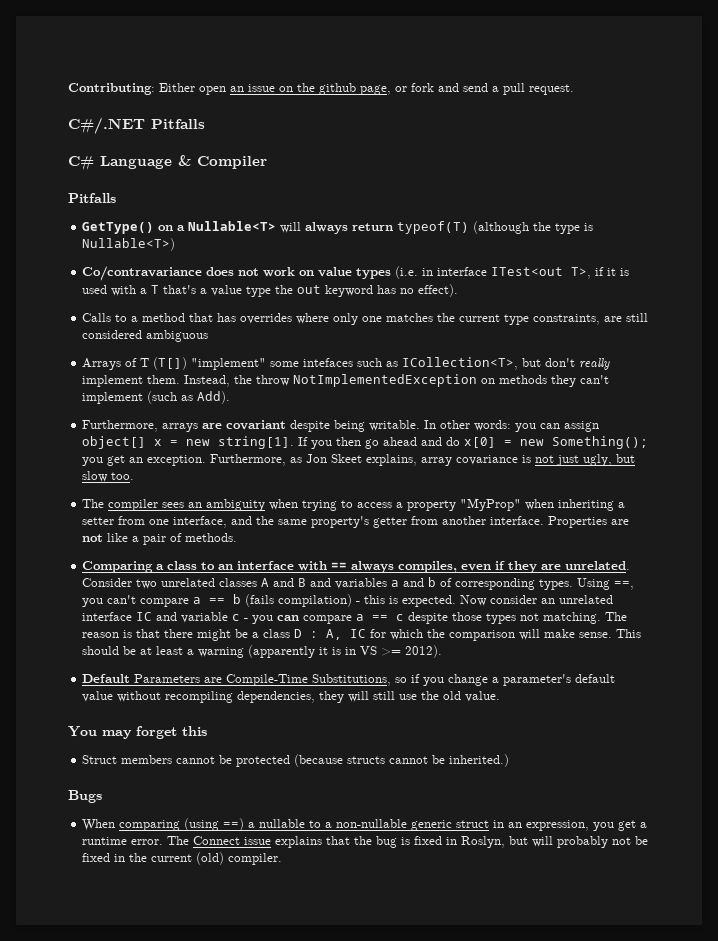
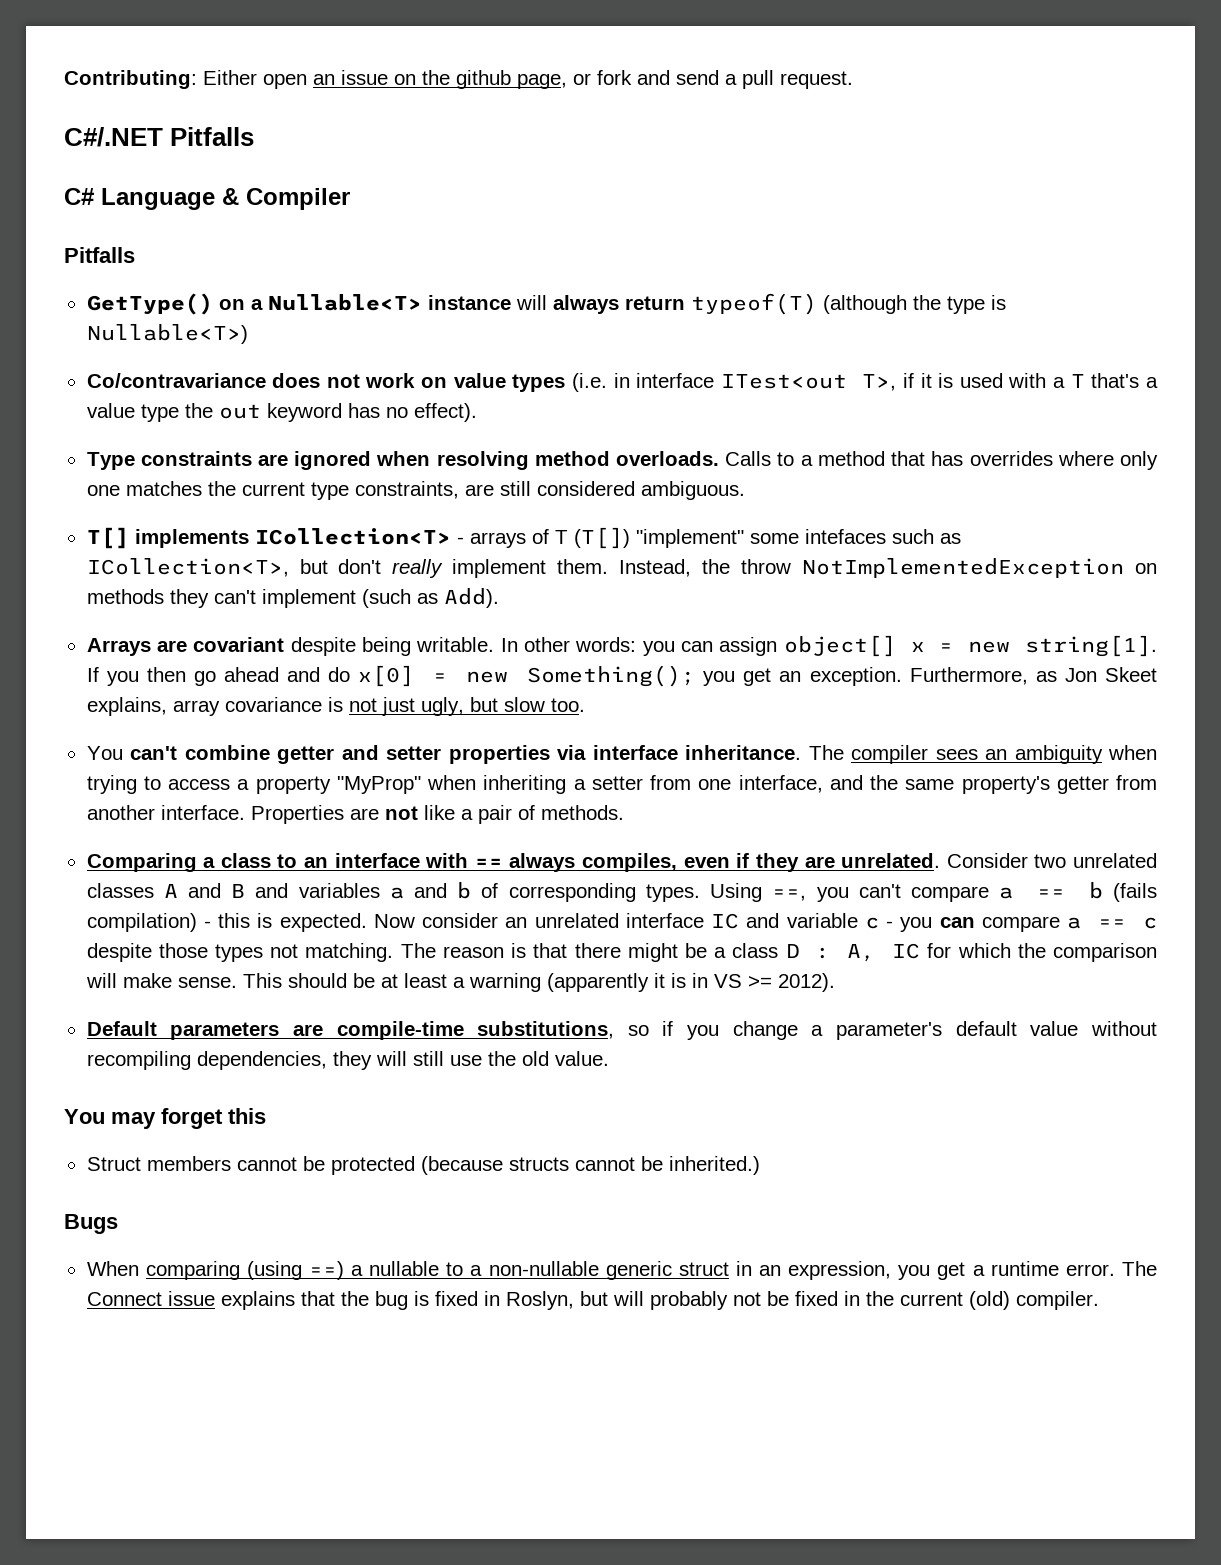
(277, 226) none -> [427,295,511,310] instance
(459, 290) none -> [86,451,720,470] Type constraints are ignored when resolving method overloads.
[146,330,209,342] [82,358,122,370] ambiguous // Arrays -> [640,481,745,500] [86,527,526,549] ambiguous. // T[] implements ICollection<T> - arrays
[82,420,199,432] Furthermore, arrays -> [86,638,151,656] Arrays
(135, 476) none -> [86,745,802,764] You can't combine getter and setter properties via interface inheritance.
[134,674,392,686] Parameters are Compile-Time Substitutions, -> [170,1021,615,1040] parameters are compile-time substitutions,

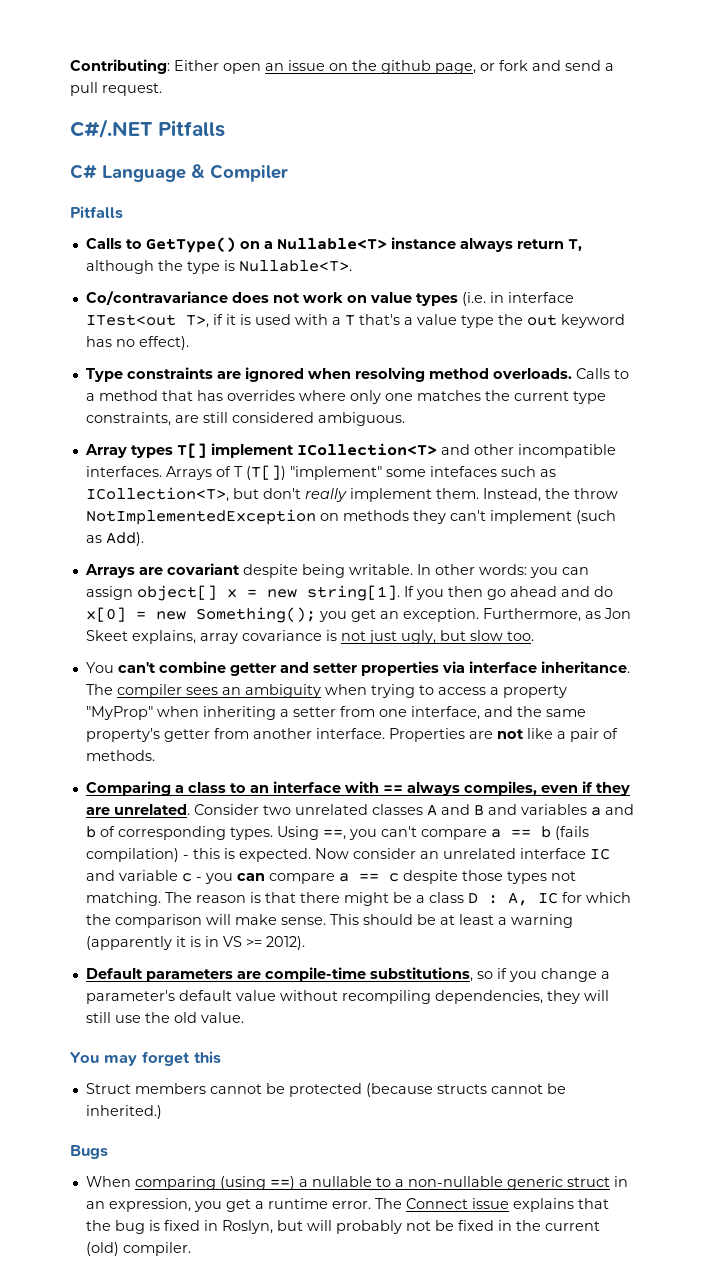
(135, 255) none -> [85,238,142,249] Calls to
[515,295,547,310] will -> (456, 243) none
[690,293,907,315] typeof(T) (although -> [567,239,582,251] [85,260,154,274] T, although
[86,324,248,344] Nullable<T>) -> [238,260,352,272] Nullable<T>.
[86,527,526,549] T[] implements ICollection<T> - arrays -> [84,443,616,458] [85,466,212,480] Array types T[] implement ICollection<T> and other incompatible interfaces. Arrays

